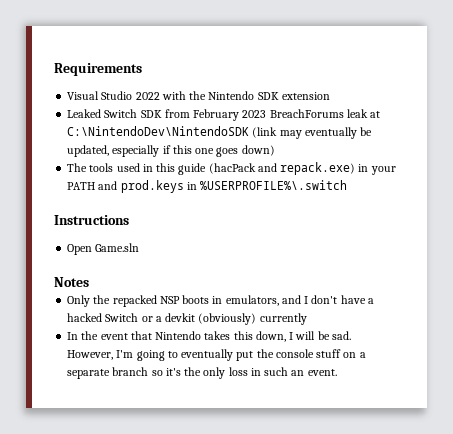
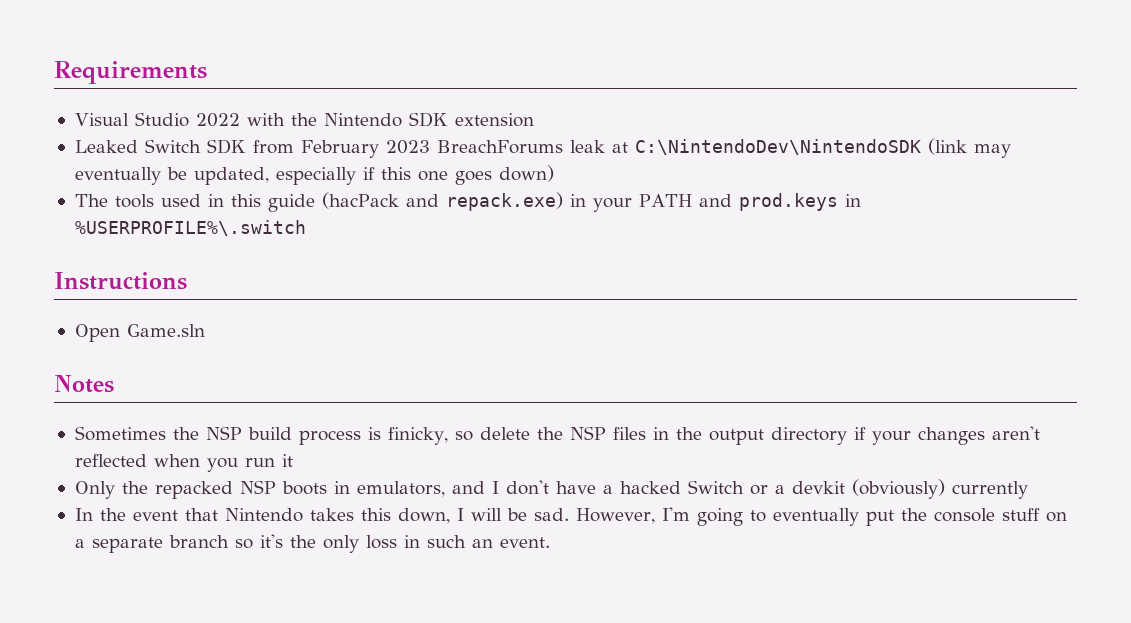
(89, 282) none -> [74,426,1040,445] [74,454,293,472] // Sometimes the NSP build process is finicky, so delete the NSP files in the output directory if your changes aren't reflected when you run it

